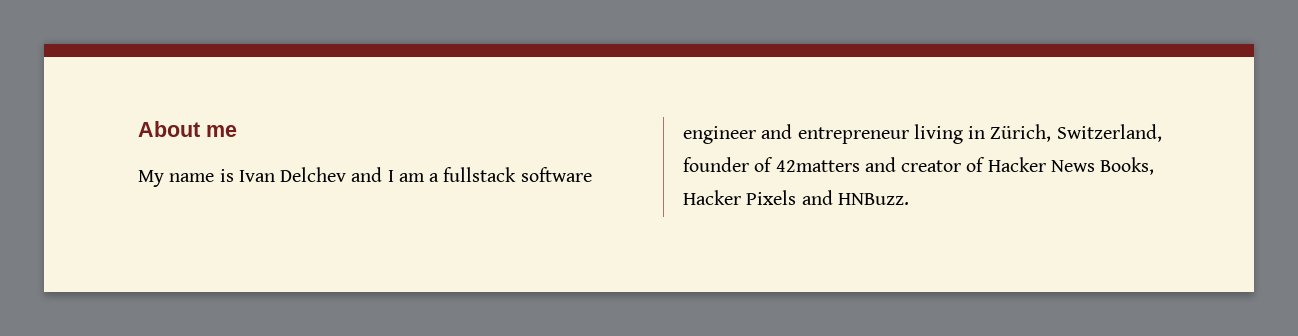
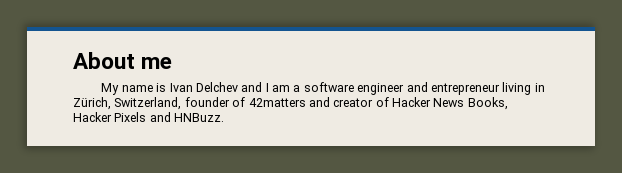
[443,167,517,182] fullstack -> (301, 88) none

